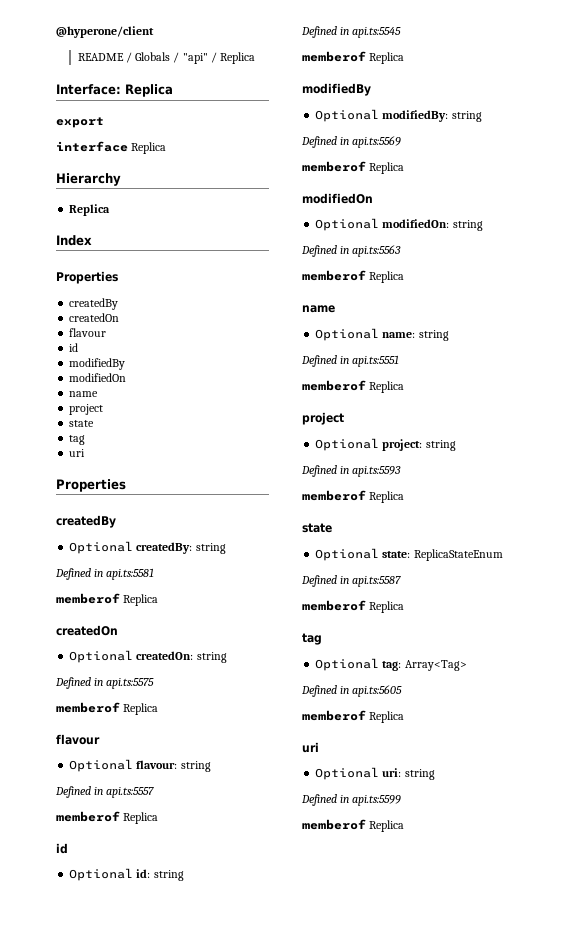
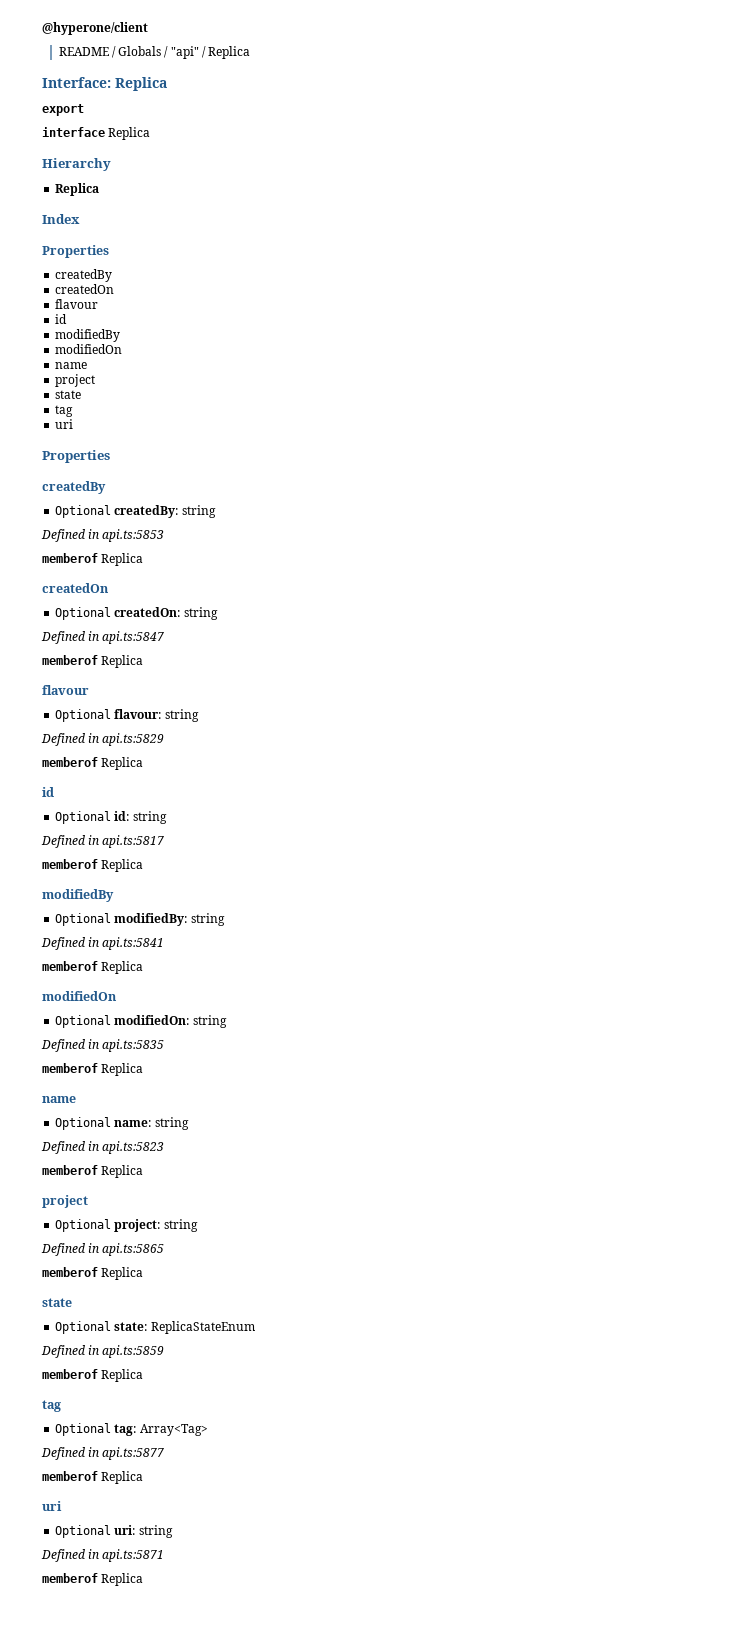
[106,568,155,580] api.ts:5581 -> [102,529,165,542] api.ts:5853
[106,678,155,689] api.ts:5575 -> [102,631,165,644] api.ts:5847
[106,787,155,798] api.ts:5557 -> [102,733,165,746] api.ts:5829
[352,27,402,38] api.ts:5545 -> [102,835,165,848] api.ts:5817
[352,136,402,148] api.ts:5569 -> [102,937,165,950] api.ts:5841
[352,245,402,257] api.ts:5563 -> [102,1039,165,1052] api.ts:5835
[352,355,400,367] api.ts:5551 -> [102,1141,165,1154] api.ts:5823
[352,466,402,477] api.ts:5593 -> [102,1243,165,1256] api.ts:5865
[352,576,402,587] api.ts:5587 -> [102,1345,165,1358] api.ts:5859
[352,685,403,697] api.ts:5605 -> [102,1447,165,1460] api.ts:5877
[352,795,402,806] api.ts:5599 -> [102,1549,165,1562] api.ts:5871

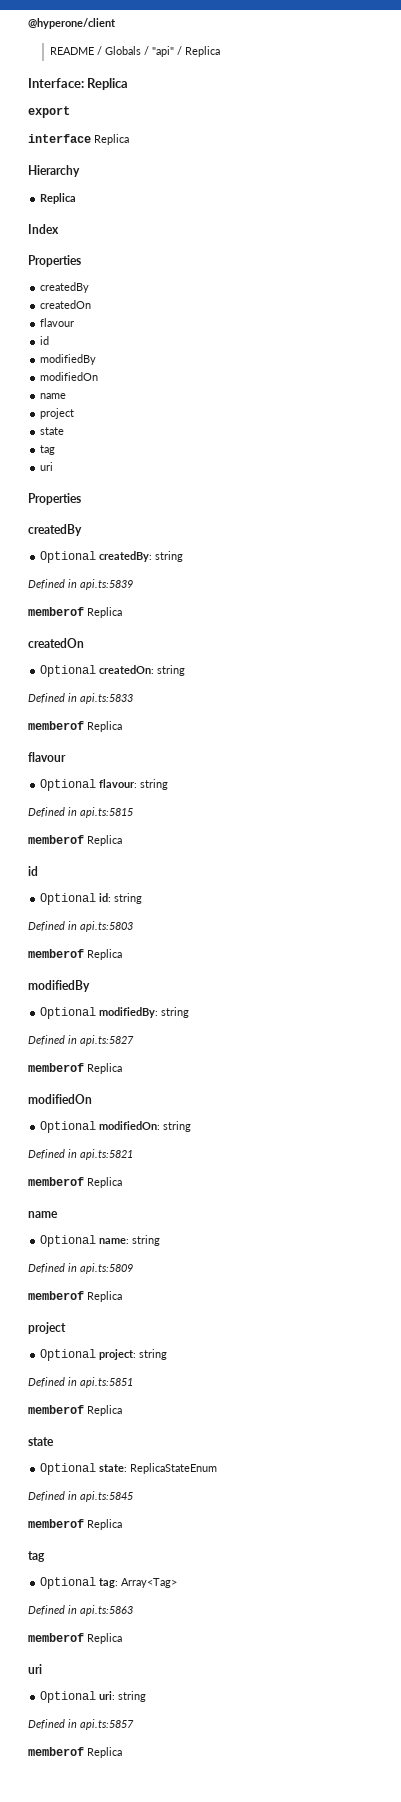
[102,529,165,542] api.ts:5853 -> [80,579,133,590] api.ts:5839
[102,631,165,644] api.ts:5847 -> [80,693,133,704] api.ts:5833
[102,733,165,746] api.ts:5829 -> [80,807,133,818] api.ts:5815
[102,835,165,848] api.ts:5817 -> [80,921,133,932] api.ts:5803
[102,937,165,950] api.ts:5841 -> [80,1035,134,1046] api.ts:5827
[102,1039,165,1052] api.ts:5835 -> [80,1149,133,1160] api.ts:5821
[102,1141,165,1154] api.ts:5823 -> [80,1263,133,1274] api.ts:5809
[102,1243,165,1256] api.ts:5865 -> [80,1377,133,1388] api.ts:5851
[102,1345,165,1358] api.ts:5859 -> [80,1491,133,1502] api.ts:5845
[102,1447,165,1460] api.ts:5877 -> [80,1605,133,1616] api.ts:5863
[102,1549,165,1562] api.ts:5871 -> [80,1719,134,1730] api.ts:5857

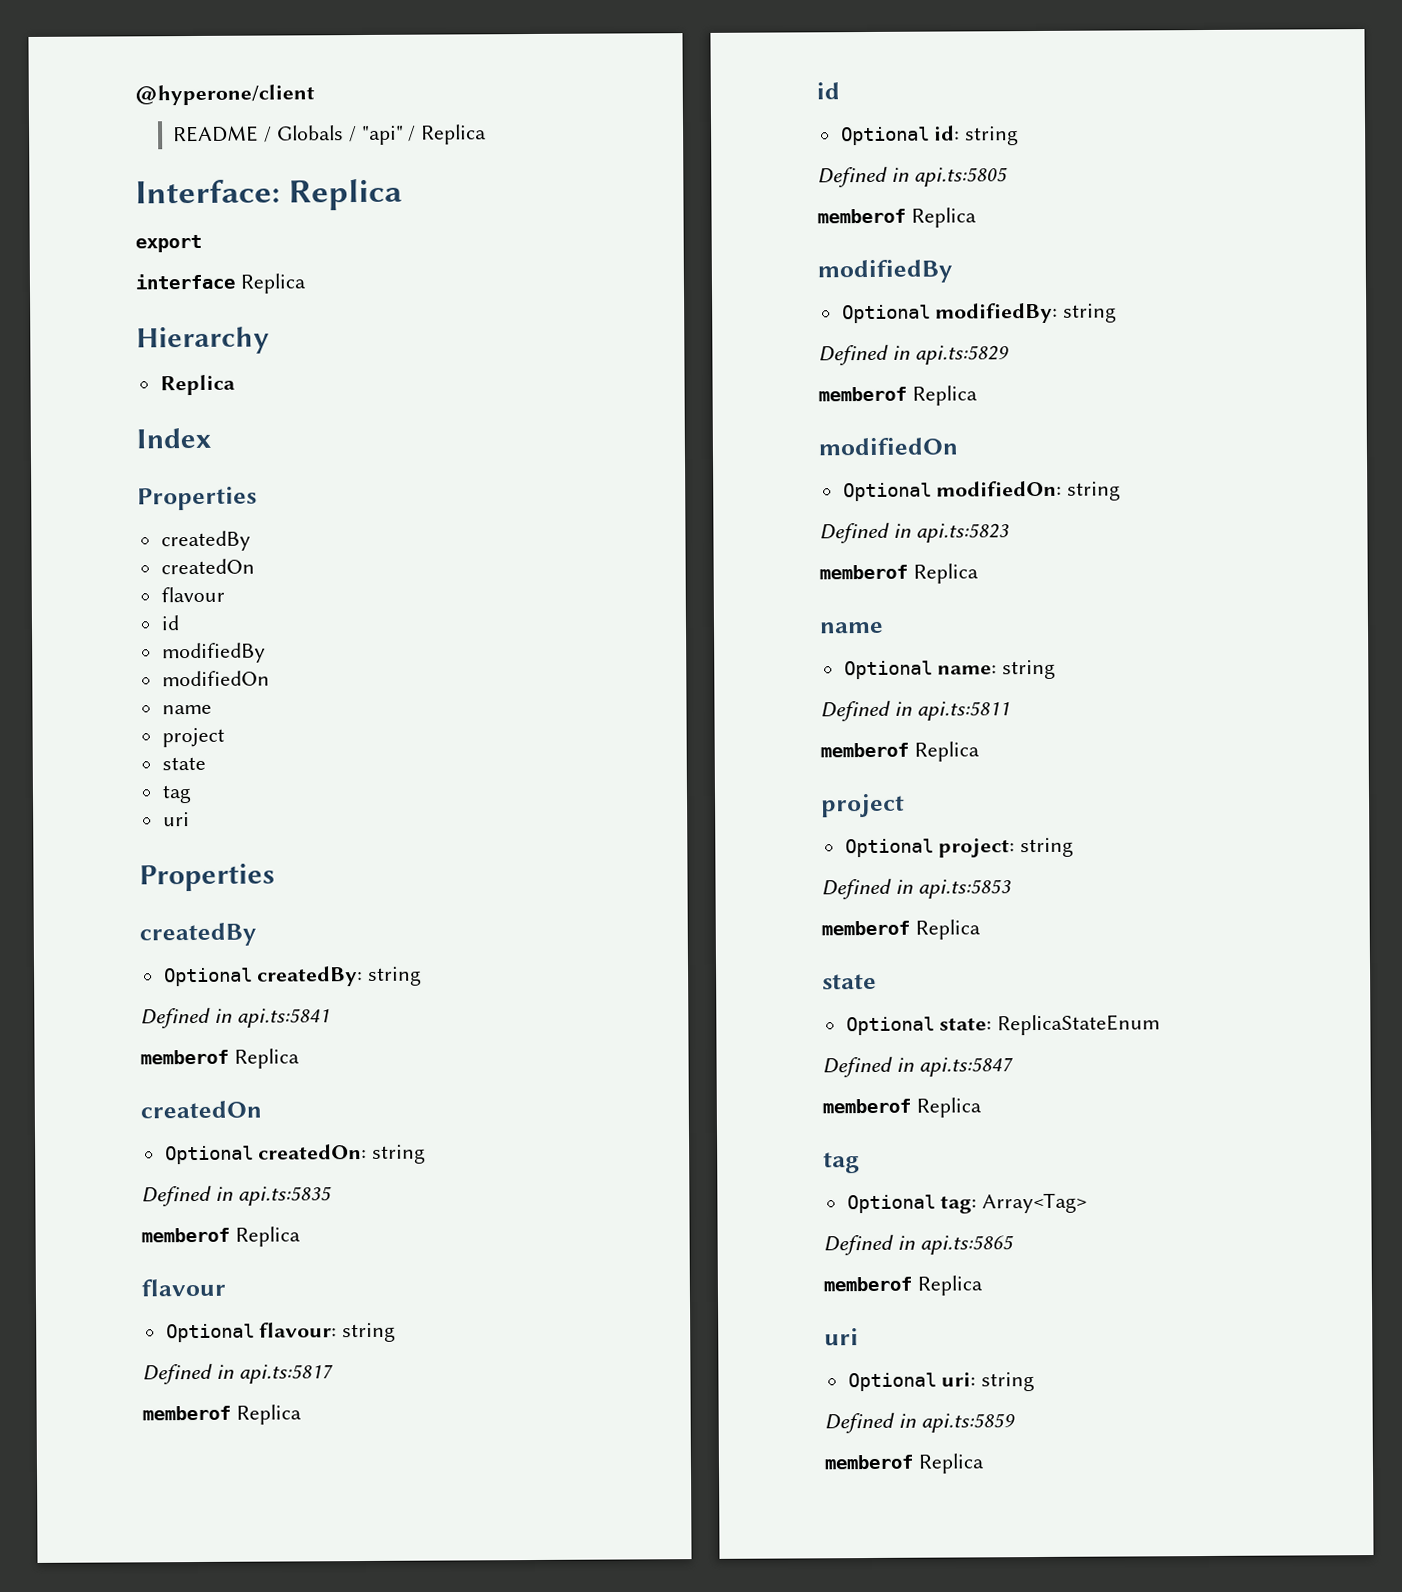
[80,579,133,590] api.ts:5839 -> [236,1008,330,1028] api.ts:5841
[80,693,133,704] api.ts:5833 -> [237,1186,332,1206] api.ts:5835
[80,807,133,818] api.ts:5815 -> [238,1364,334,1384] api.ts:5817
[80,921,133,932] api.ts:5803 -> [913,167,1008,187] api.ts:5805
[80,1035,134,1046] api.ts:5827 -> [914,345,1009,365] api.ts:5829
[80,1149,133,1160] api.ts:5821 -> [915,523,1009,543] api.ts:5823
[80,1263,133,1274] api.ts:5809 -> [916,701,1010,721] api.ts:5811
[80,1377,133,1388] api.ts:5851 -> [917,879,1011,899] api.ts:5853
[80,1491,133,1502] api.ts:5845 -> [918,1057,1014,1077] api.ts:5847
[80,1605,133,1616] api.ts:5863 -> [919,1235,1014,1255] api.ts:5865
[80,1719,134,1730] api.ts:5857 -> [920,1413,1015,1433] api.ts:5859

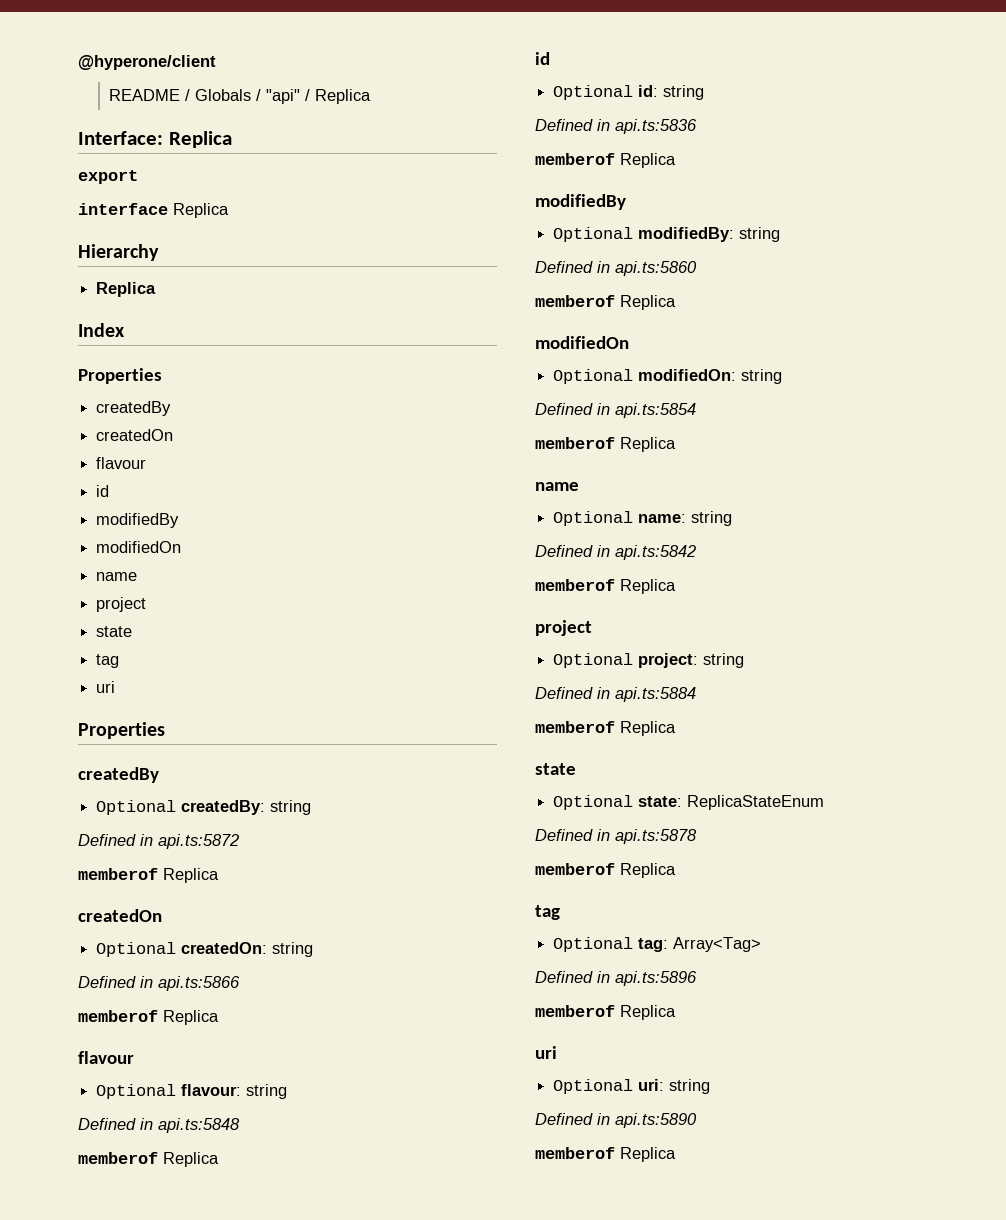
[236,1008,330,1028] api.ts:5841 -> [158,834,239,849] api.ts:5872
[237,1186,332,1206] api.ts:5835 -> [158,976,240,991] api.ts:5866
[238,1364,334,1384] api.ts:5817 -> [158,1118,240,1133] api.ts:5848
[913,167,1008,187] api.ts:5805 -> [615,119,697,134] api.ts:5836
[914,345,1009,365] api.ts:5829 -> [615,261,697,276] api.ts:5860
[915,523,1009,543] api.ts:5823 -> [615,403,696,418] api.ts:5854
[916,701,1010,721] api.ts:5811 -> [615,545,696,560] api.ts:5842
[917,879,1011,899] api.ts:5853 -> [615,687,696,702] api.ts:5884
[918,1057,1014,1077] api.ts:5847 -> [615,829,697,844] api.ts:5878
[919,1235,1014,1255] api.ts:5865 -> [615,971,697,986] api.ts:5896
[920,1413,1015,1433] api.ts:5859 -> [615,1113,697,1128] api.ts:5890

